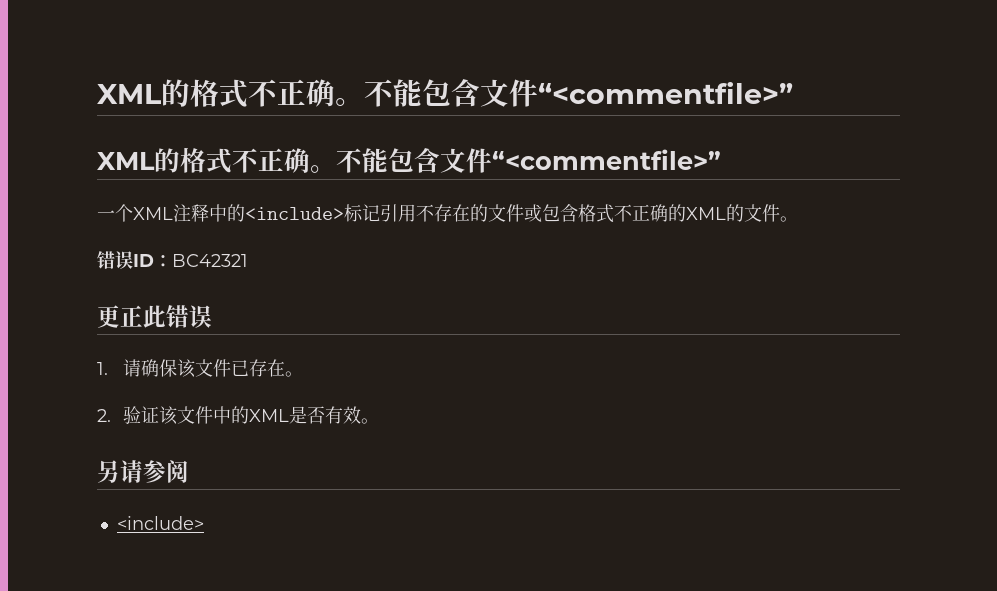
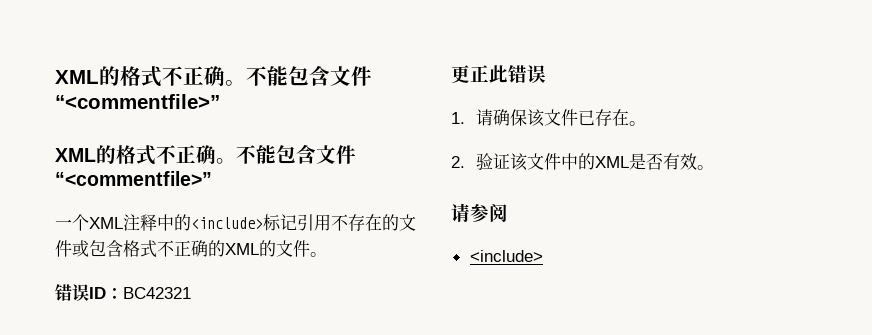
[97,460,120,483] 另 -> (715, 167) none

